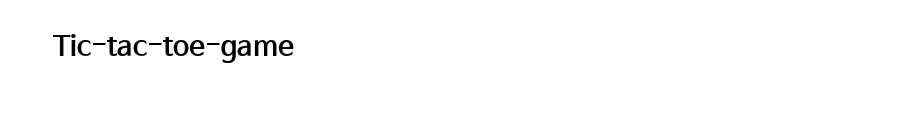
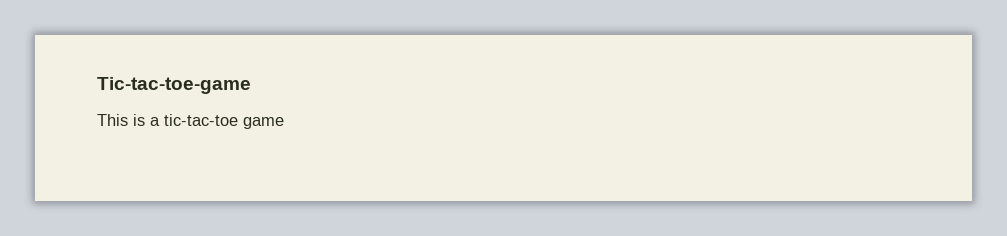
(294, 48) none -> [97,114,284,129] // This is a tic-tac-toe game

